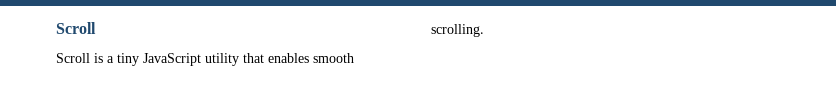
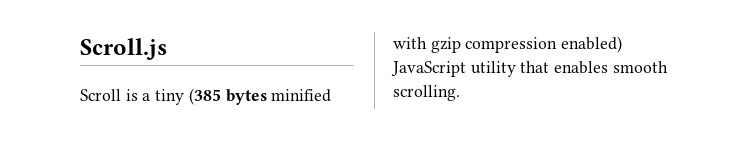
[56,22,96,34] Scroll -> [80,38,167,60] Scroll.js
(139, 59) none -> [188,88,332,105] [393,36,623,53] (385 bytes minified with gzip compression enabled)

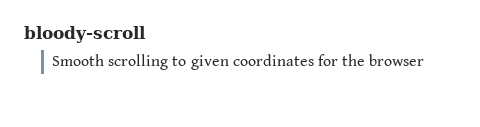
[80,38,167,60] [80,88,332,105] [393,36,623,53] [391,61,668,77] [393,85,460,101] Scroll.js // Scroll is a tiny (385 bytes minified with gzip compression enabled) JavaScript utility that enables smooth scrolling. -> [24,26,146,43] [52,54,425,70] bloody-scroll // Smooth scrolling to given coordinates for the browser

